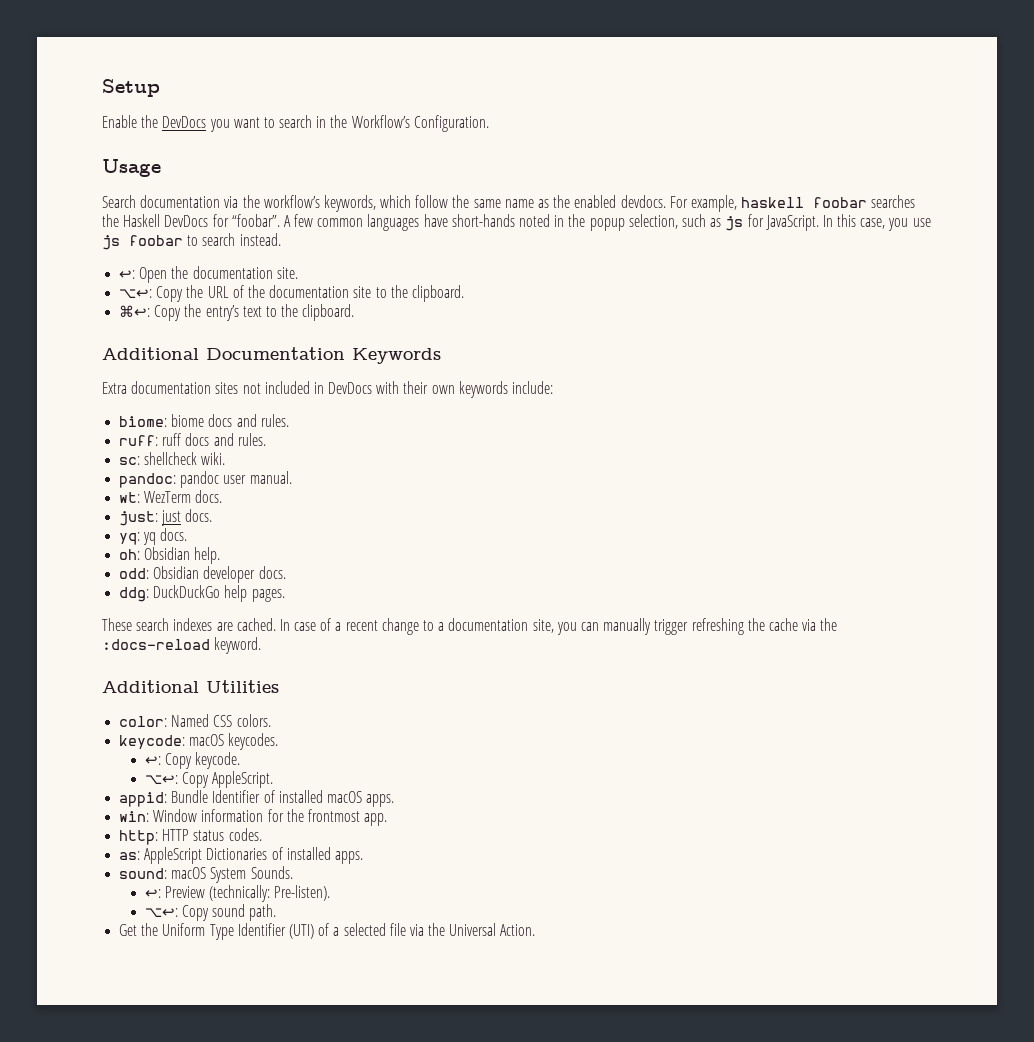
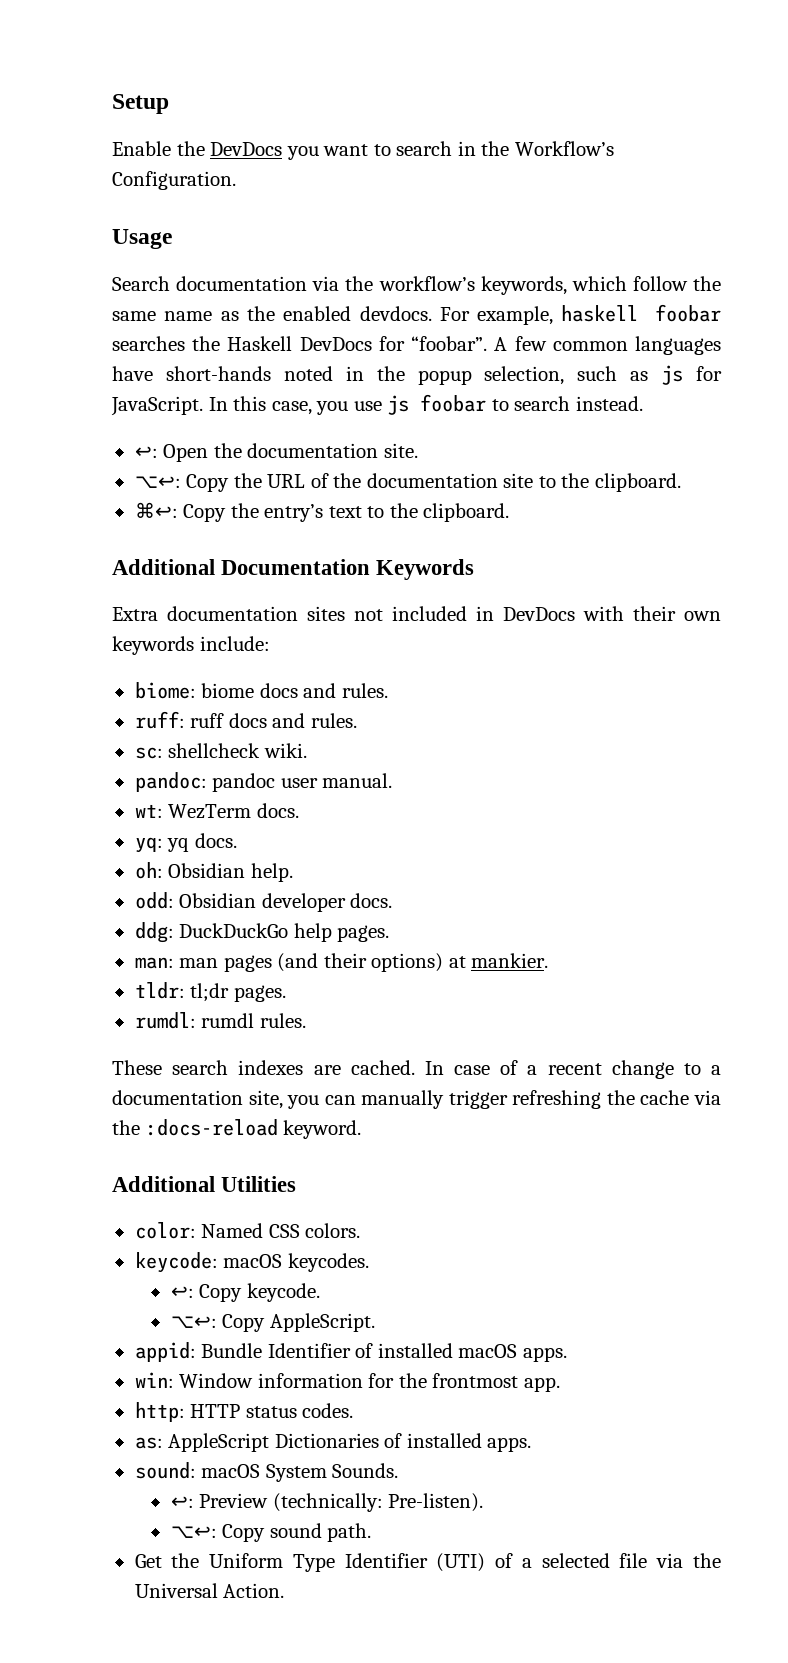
[119,509,213,526] // just: just docs. -> (299, 810) none
(285, 595) none -> [134,953,549,972] [134,982,286,1002] [134,1012,306,1029] // man: man pages (and their options) at mankier. // tldr: tl;dr pages. // rumdl: rumdl rules.

